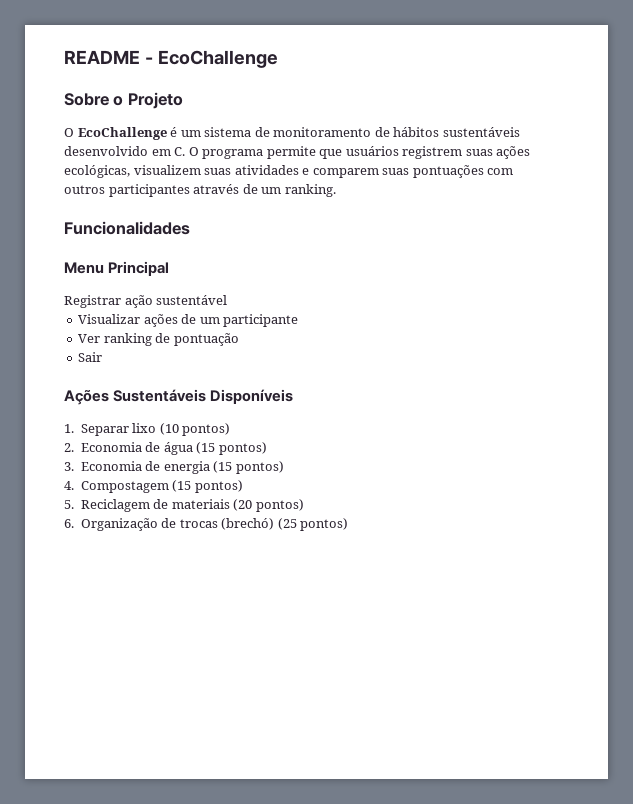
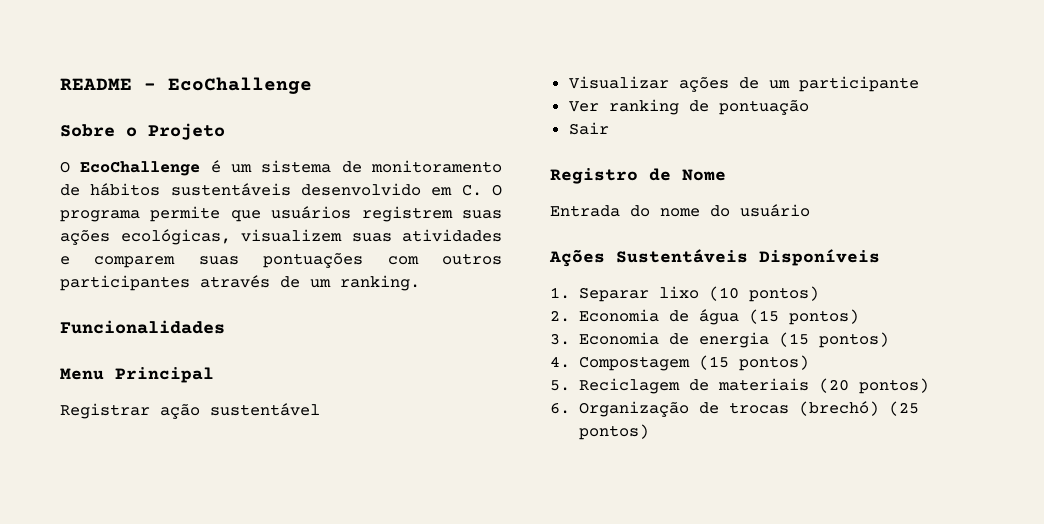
(103, 357) none -> [550,168,726,184] [550,204,810,217] // Registro de Nome // Entrada do nome do usuário

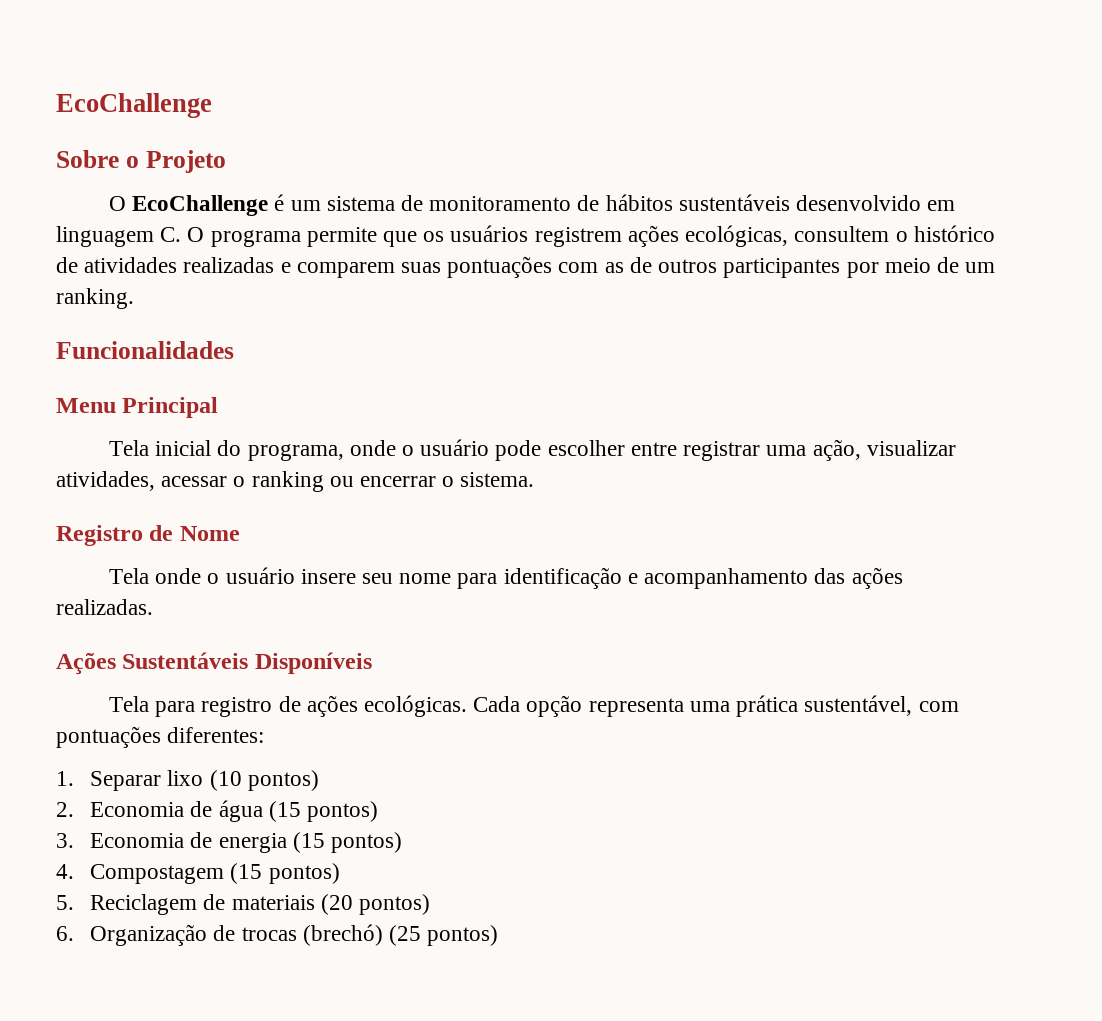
[60,78,156,90] README - -> (56, 105) none
(453, 191) none -> [56,226,154,247] linguagem
(261, 216) none -> [423,231,445,242] os
[462,210,502,219] suas -> (622, 237) none
[241,229,502,242] visualizem suas atividades -> [794,225,995,242] [56,257,275,273] consultem o histórico de atividades realizadas
[442,253,502,265] [60,275,270,291] outros participantes através -> [604,257,931,278] as de outros participantes por meio
[60,403,320,419] [568,76,919,92] [568,99,809,115] [568,122,609,135] [550,168,726,184] [550,204,810,217] [549,249,880,267] Registrar ação sustentável // Visualizar ações de um participante // Ver ranking de pontuação // Sair // Registro de Nome // Entrada do nome do usuário // Ações Sustentáveis Disponíveis -> [109,439,956,461] [56,471,535,492] [56,525,240,546] [109,567,903,589] [56,599,153,615] [56,652,372,675] [109,695,959,717] [56,726,265,748] Tela inicial do programa, onde o usuário pode escolher entre registrar uma ação, visualizar atividades, acessar o ranking ou encerrar o sistema. // Registro de Nome // Tela onde o usuário insere seu nome para identificação e acompanhamento das ações realizadas. // Ações Sustentáveis Disponíveis // Tela para registro de ações ecológicas. Cada opção representa uma prática sustentável, com pontuações diferentes:

